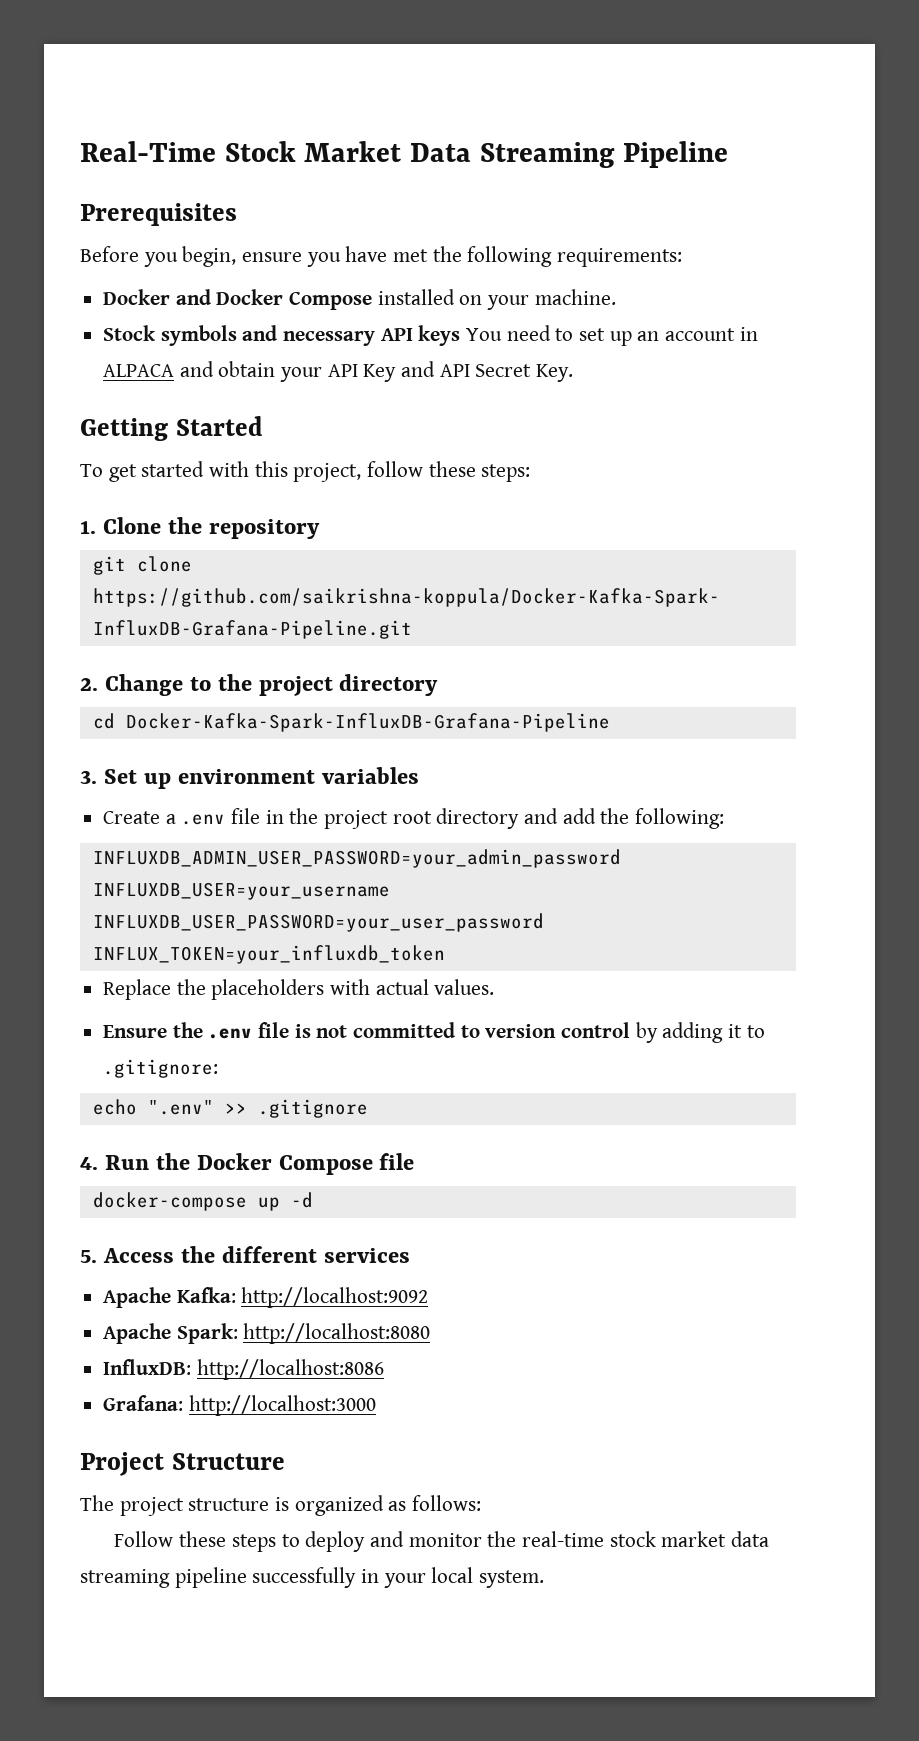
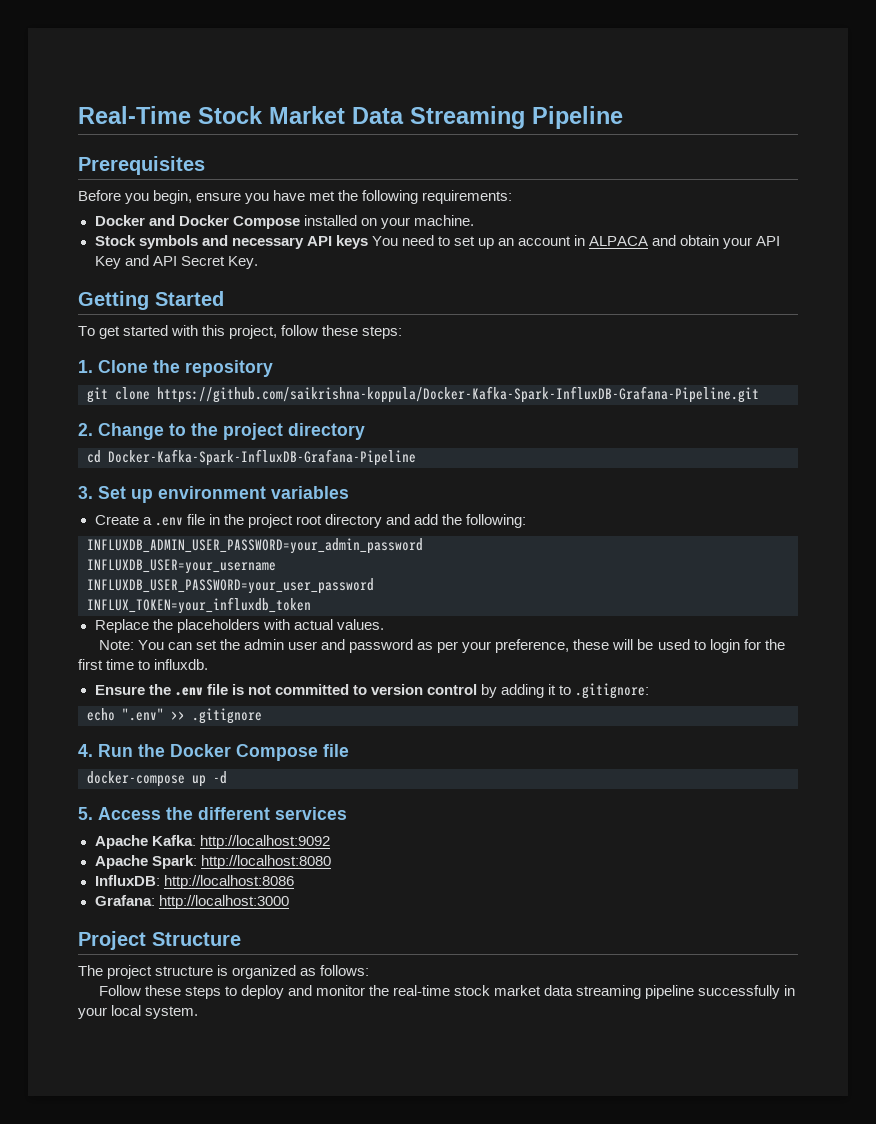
(495, 987) none -> [98,639,785,653] [78,659,209,670] // Note: You can set the admin user and password as per your preference, these will be used to login for the first time to influxdb.

